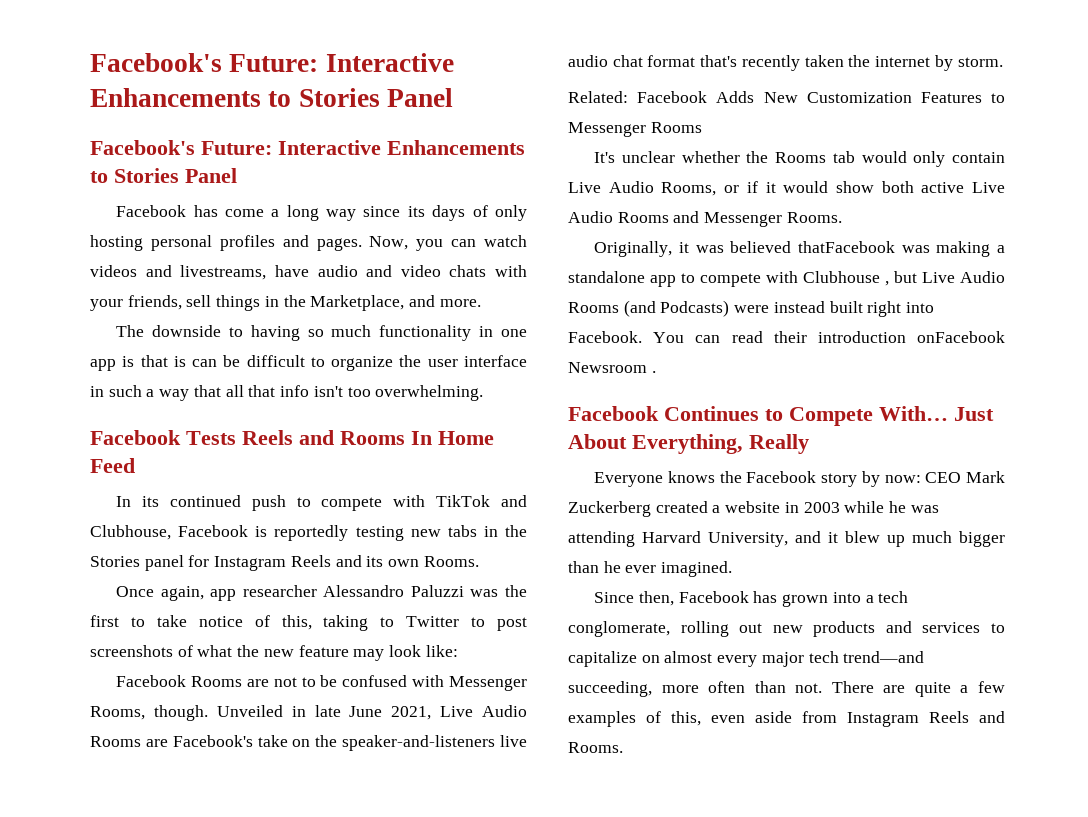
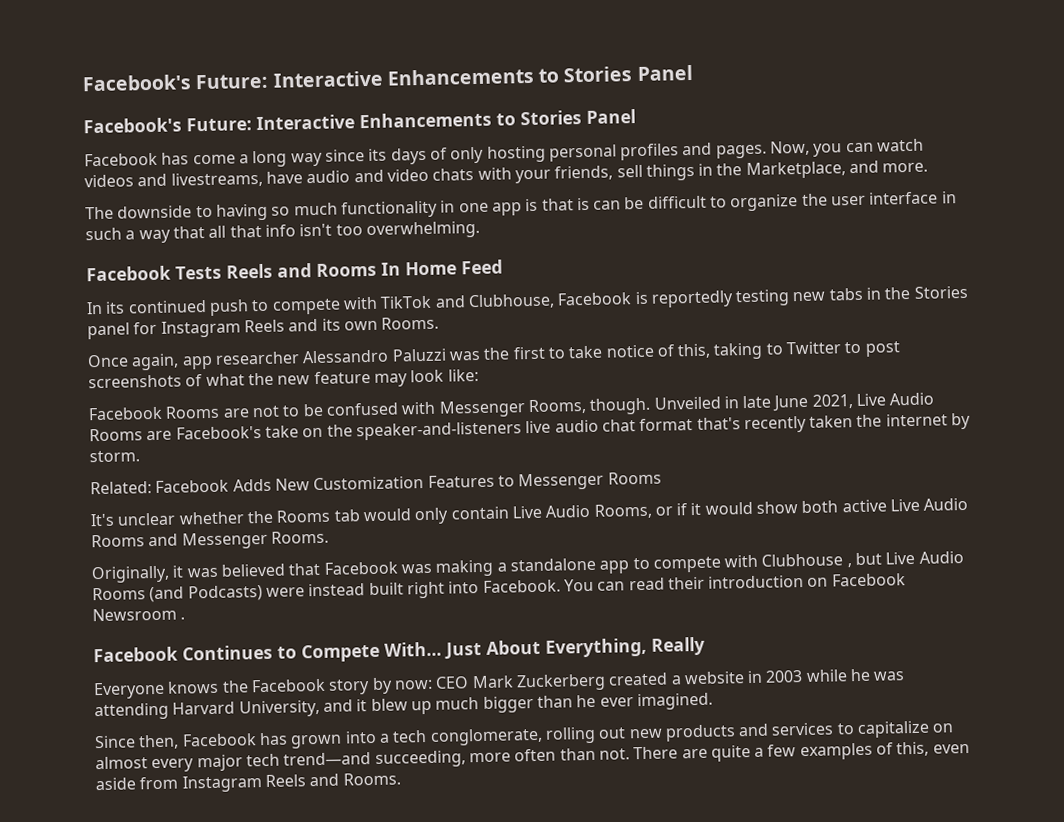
[797,241,895,253] thatFacebook -> [288,561,398,576] that Facebook
[917,331,1005,343] onFacebook -> [807,573,906,587] on Facebook

